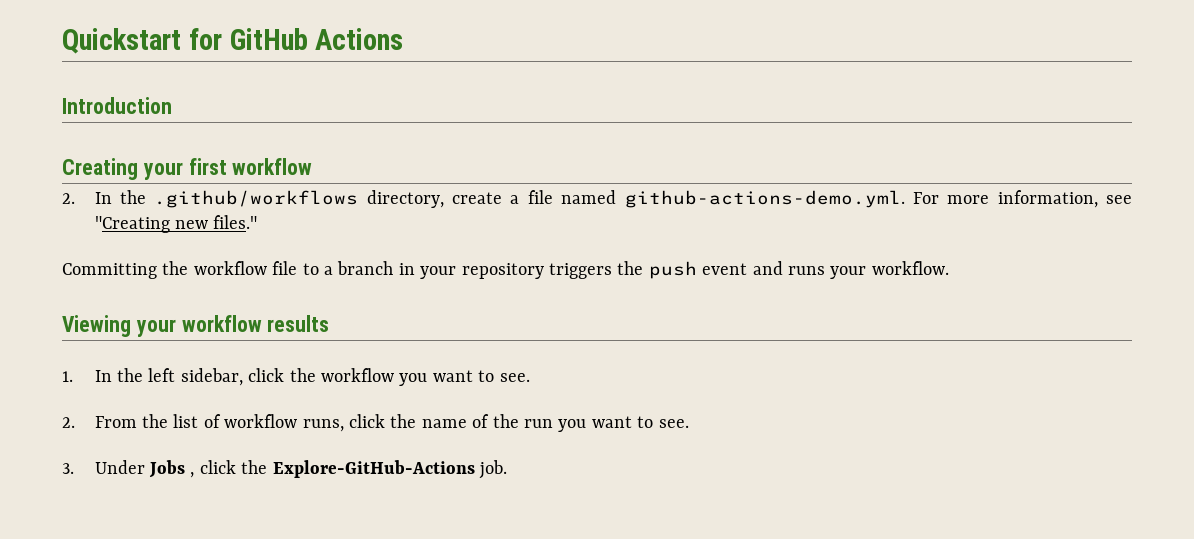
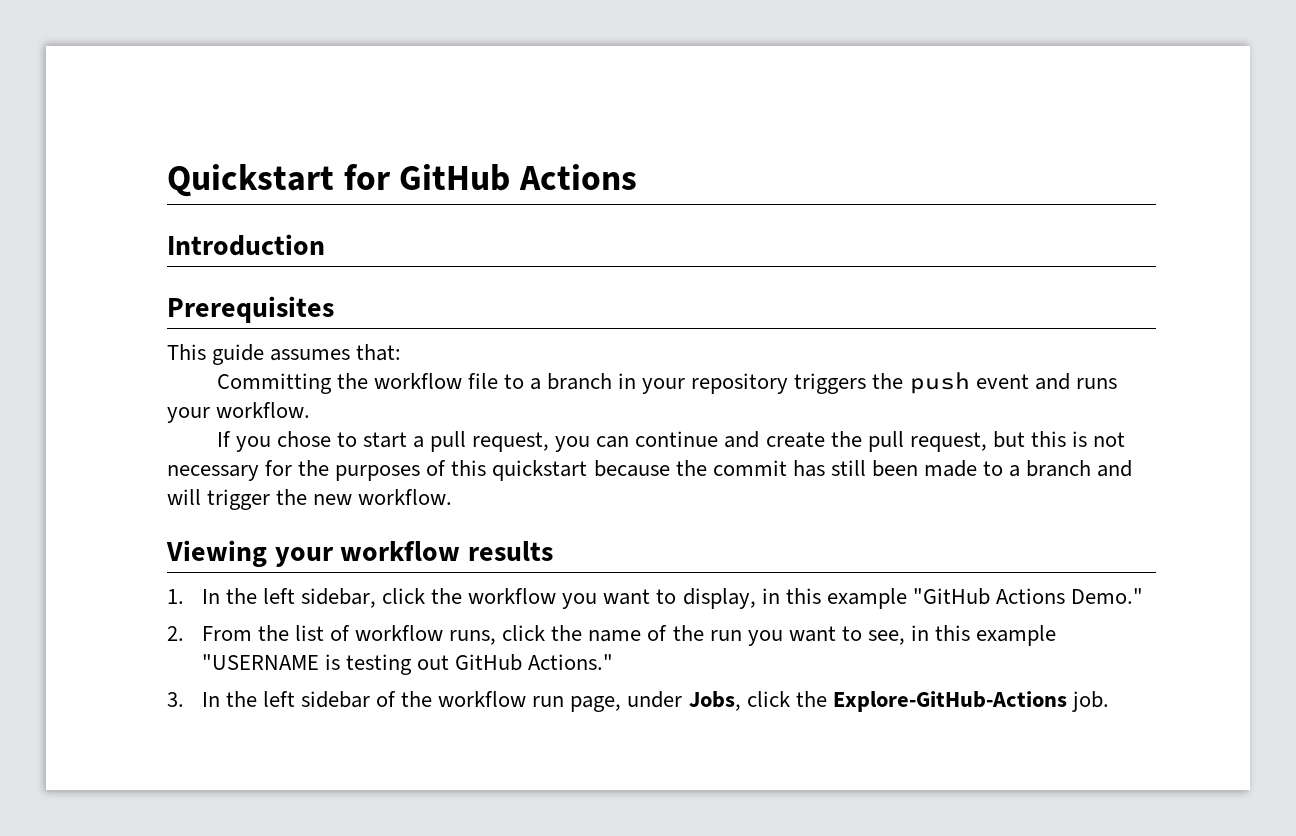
[62,158,313,180] [62,190,1132,208] [94,215,258,233] Creating your first workflow // 2. In the .github/workflows directory, create a file named github-actions-demo.yml. For more information, see "Creating new files." -> [167,296,334,323] [167,344,402,365] Prerequisites // This guide assumes that:
(949, 268) none -> [216,431,1126,452] [167,460,1133,481] [167,489,453,510] // If you chose to start a pull request, you can continue and create the pull request, but this is not necessary for the purposes of this quickstart because the commit has still been made to a branch and will trigger the new workflow.
[499,373,530,382] see. -> [682,588,1143,609] display, in this example "GitHub Actions Demo."
[658,419,689,428] [62,460,195,478] see. // 3. Under Jobs , -> [867,625,1057,646] [201,654,614,675] [167,691,741,712] see, in this example "USERNAME is testing out GitHub Actions." // 3. In the left sidebar of the workflow run page, under Jobs,

